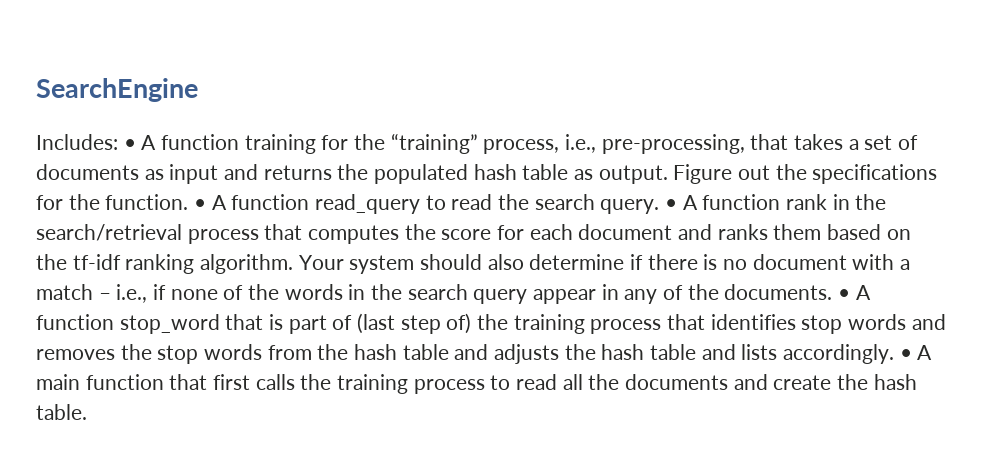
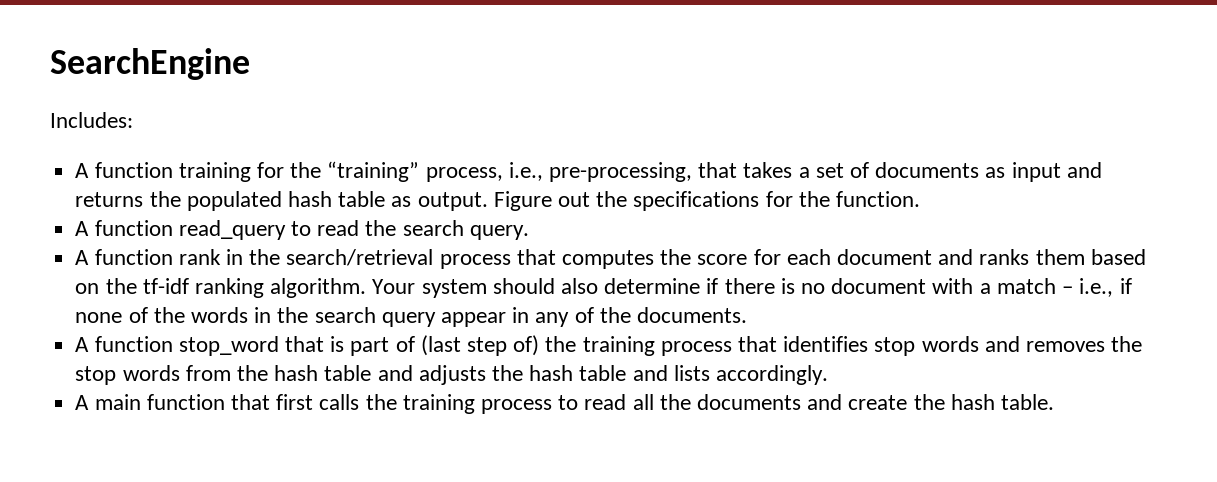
[123,139,136,150] • -> (133, 120) //
[194,199,207,210] • -> (921, 199) //
[665,199,678,210] • -> (529, 232) //
[838,289,851,300] • -> (748, 315) //
[899,349,912,360] • -> (829, 375) //

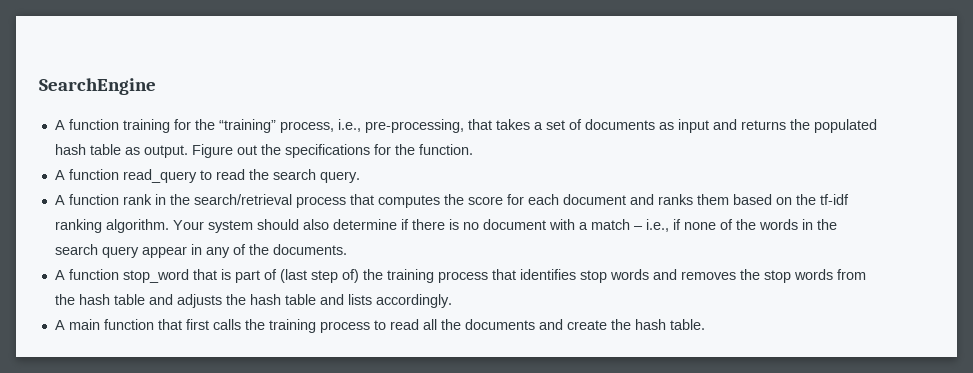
[50,112,133,128] // Includes: -> (156, 86) none

